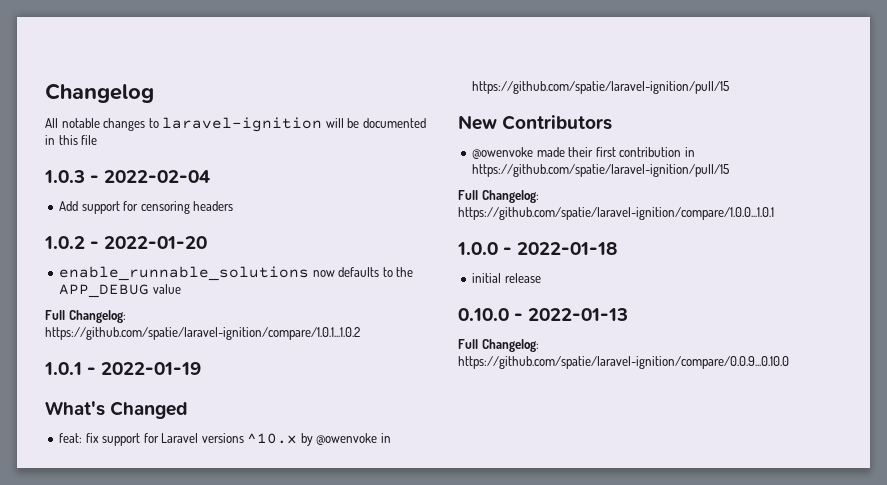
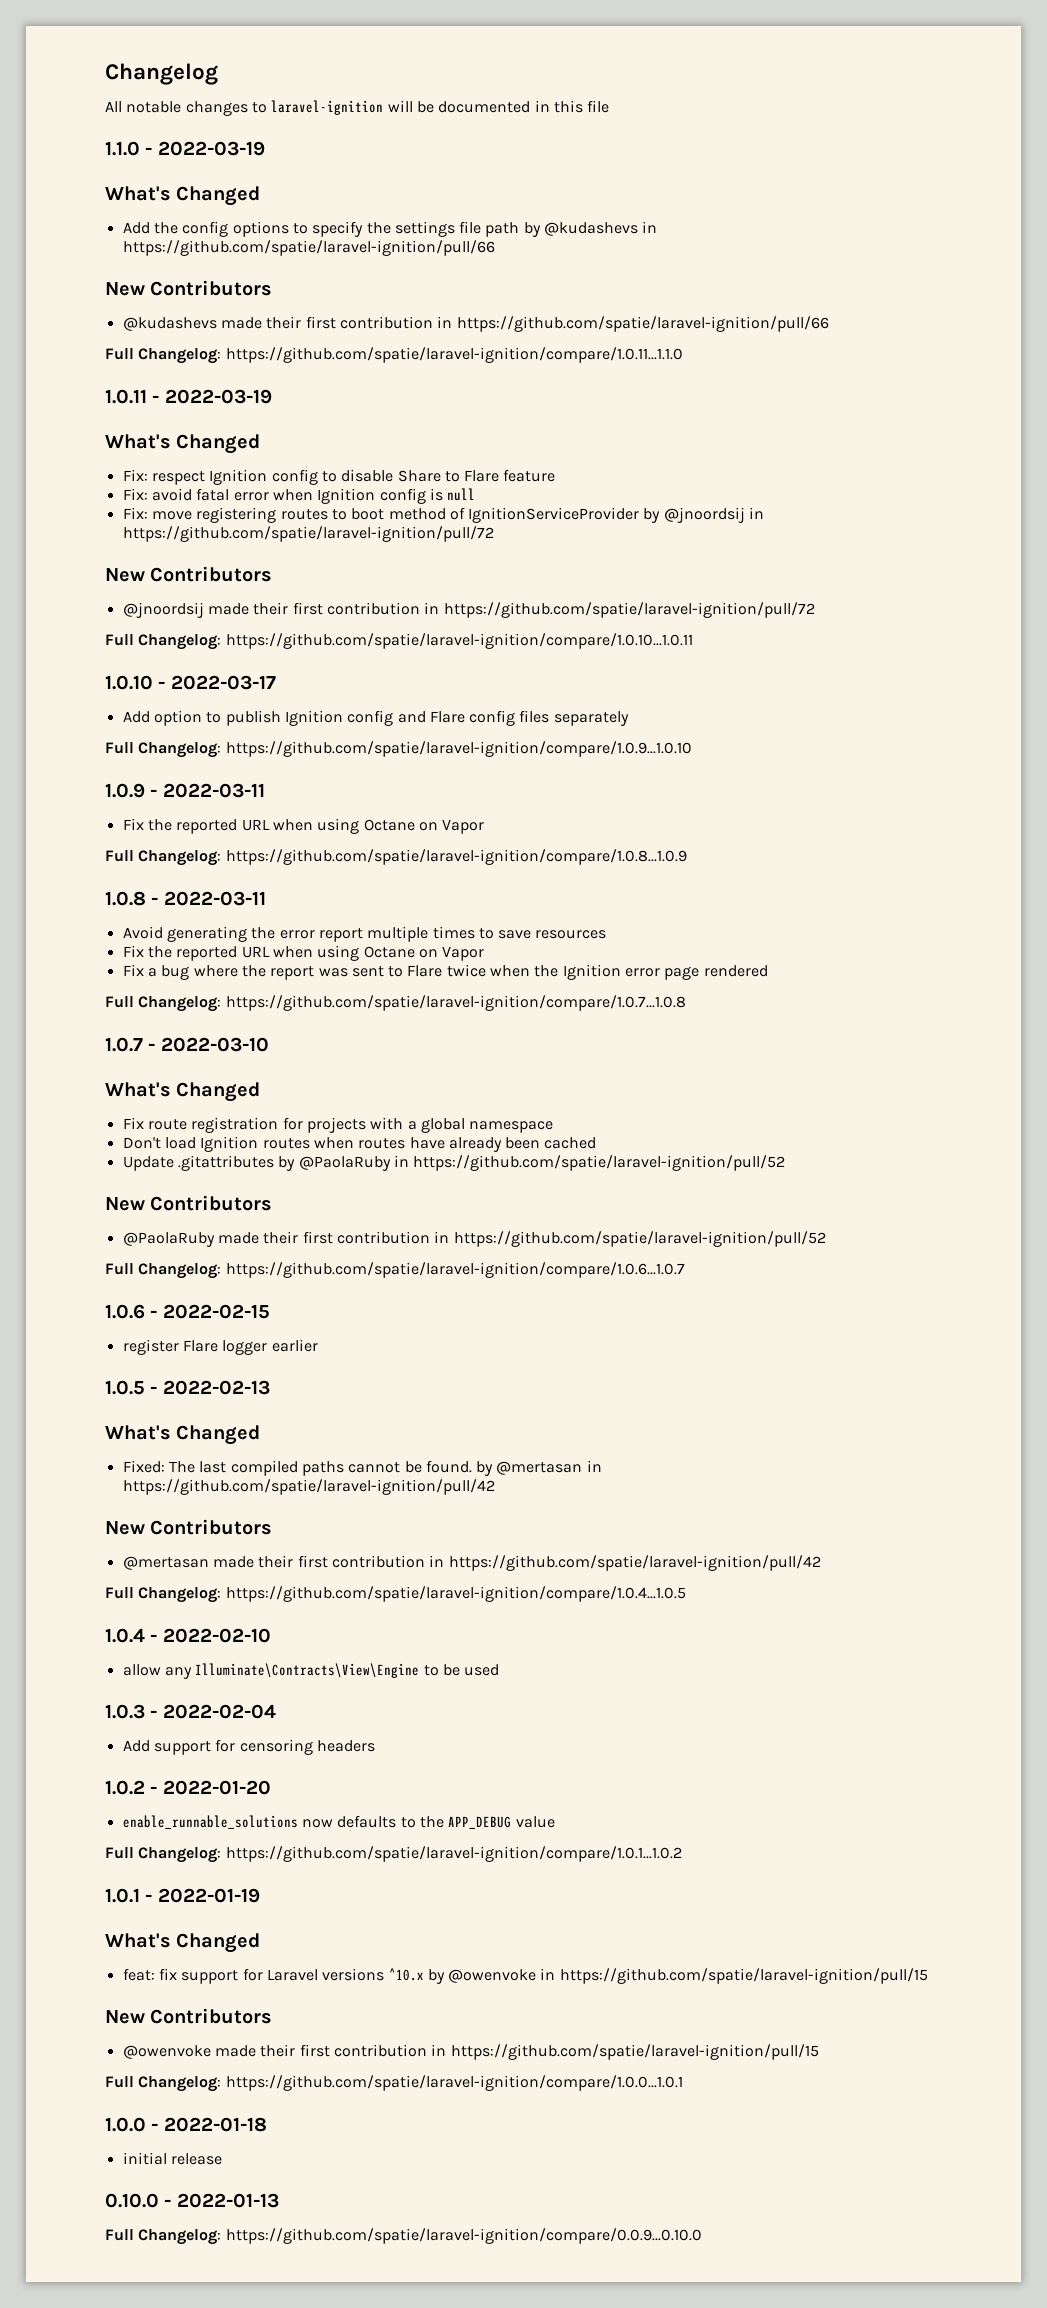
(98, 140) none -> [105,141,265,156] [105,186,261,206] [122,221,658,237] [122,240,495,256] [105,280,273,296] [122,316,829,332] [105,347,683,364] [105,389,272,404] [105,434,261,454] [122,469,556,485] [122,488,476,504] [122,507,765,523] [122,526,494,542] [105,566,273,582] [122,602,815,618] [105,633,693,650] [105,675,276,690] [122,710,629,726] [105,741,692,758] [105,783,265,798] [122,818,485,834] [105,849,687,866] [105,891,266,906] [122,926,607,942] [122,945,485,961] [122,964,768,980] [105,995,686,1012] [105,1037,269,1052] [105,1082,261,1102] [122,1117,554,1133] [122,1136,597,1152] [122,1155,786,1171] [105,1195,273,1211] [122,1231,826,1247] [105,1262,685,1279] [105,1304,270,1319] [122,1339,318,1355] [105,1380,270,1395] [105,1425,261,1445] [122,1460,602,1476] [122,1479,495,1495] [105,1519,273,1535] [122,1555,821,1571] [105,1586,686,1603] [105,1628,271,1643] [122,1663,500,1679] // 1.1.0 - 2022-03-19 // What's Changed // Add the config options to specify the settings file path by @kudashevs in https://github.com/spatie/laravel-ignition/pull/66 // New Contributors // @kudashevs made their first contribution in https://github.com/spatie/laravel-ignition/pull/66 // Full Changelog: https://github.com/spatie/laravel-ignition/compare/1.0.11...1.1.0 // 1.0.11 - 2022-03-19 // What's Changed // Fix: respect Ignition config to disable Share to Flare feature // Fix: avoid fatal error when Ignition config is null // Fix: move registering routes to boot method of IgnitionServiceProvider by @jnoordsij in https://github.com/spatie/laravel-ignition/pull/72 // New Contributors // @jnoordsij made their first contribution in https://github.com/spatie/laravel-ignition/pull/72 // Full Changelog: https://github.com/spatie/laravel-ignition/compare/1.0.10...1.0.11 // 1.0.10 - 2022-03-17 // Add option to publish Ignition config and Flare config files separately // Full Changelog: https://github.com/spatie/laravel-ignition/compare/1.0.9...1.0.10 // 1.0.9 - 2022-03-11 // Fix the reported URL when using Octane on Vapor // Full Changelog: https://github.com/spatie/laravel-ignition/compare/1.0.8...1.0.9 // 1.0.8 - 2022-03-11 // Avoid generating the error report multiple times to save resources // Fix the reported URL when using Octane on Vapor // Fix a bug where the report was sent to Flare twice when the Ignition error page rendered // Full Changelog: https://github.com/spatie/laravel-ignition/compare/1.0.7...1.0.8 // 1.0.7 - 2022-03-10 // What's Changed // Fix route registration for projects with a global namespace // Don't load Ignition routes when routes have already been cached // Update .gitattributes by @PaolaRuby in https://github.com/spatie/laravel-ignition/pull/52 // New Contributors // @PaolaRuby made their first contribution in https://github.com/spatie/laravel-ignition/pull/52 // Full Changelog: https://github.com/spatie/laravel-ignition/compare/1.0.6...1.0.7 // 1.0.6 - 2022-02-15 // register Flare logger earlier // 1.0.5 - 2022-02-13 // What's Changed // Fixed: The last compiled paths cannot be found. by @mertasan in https://github.com/spatie/laravel-ignition/pull/42 // New Contributors // @mertasan made their first contribution in https://github.com/spatie/laravel-ignition/pull/42 // Full Changelog: https://github.com/spatie/laravel-ignition/compare/1.0.4...1.0.5 // 1.0.4 - 2022-02-10 // allow any Illuminate\Contracts\View\Engine to be used

